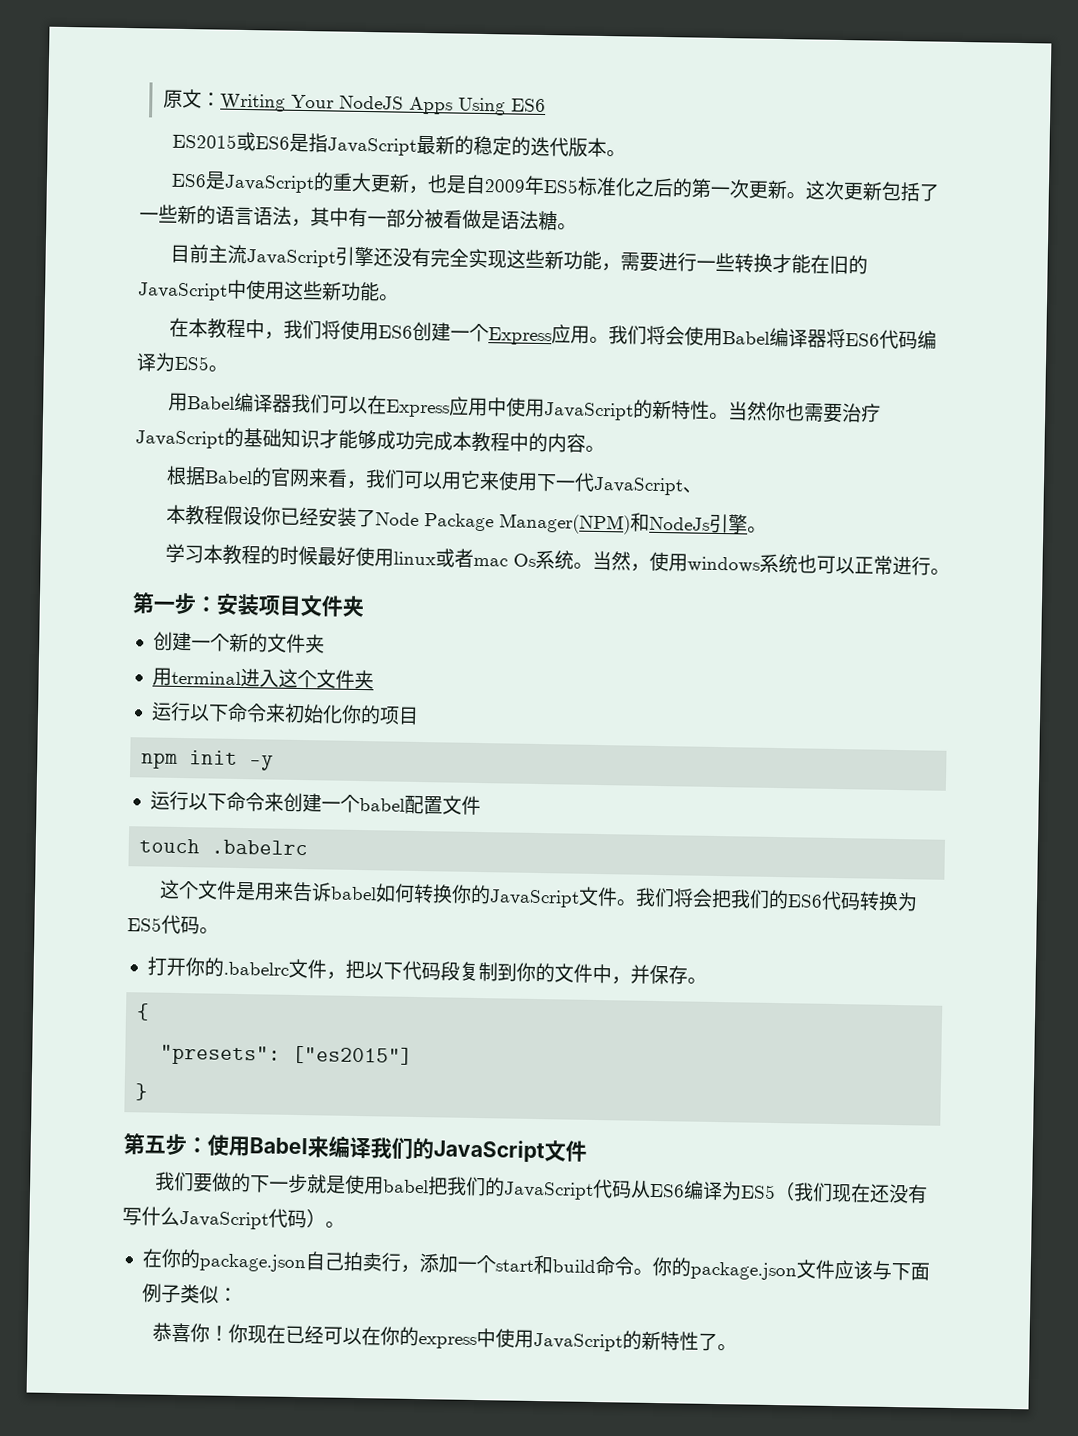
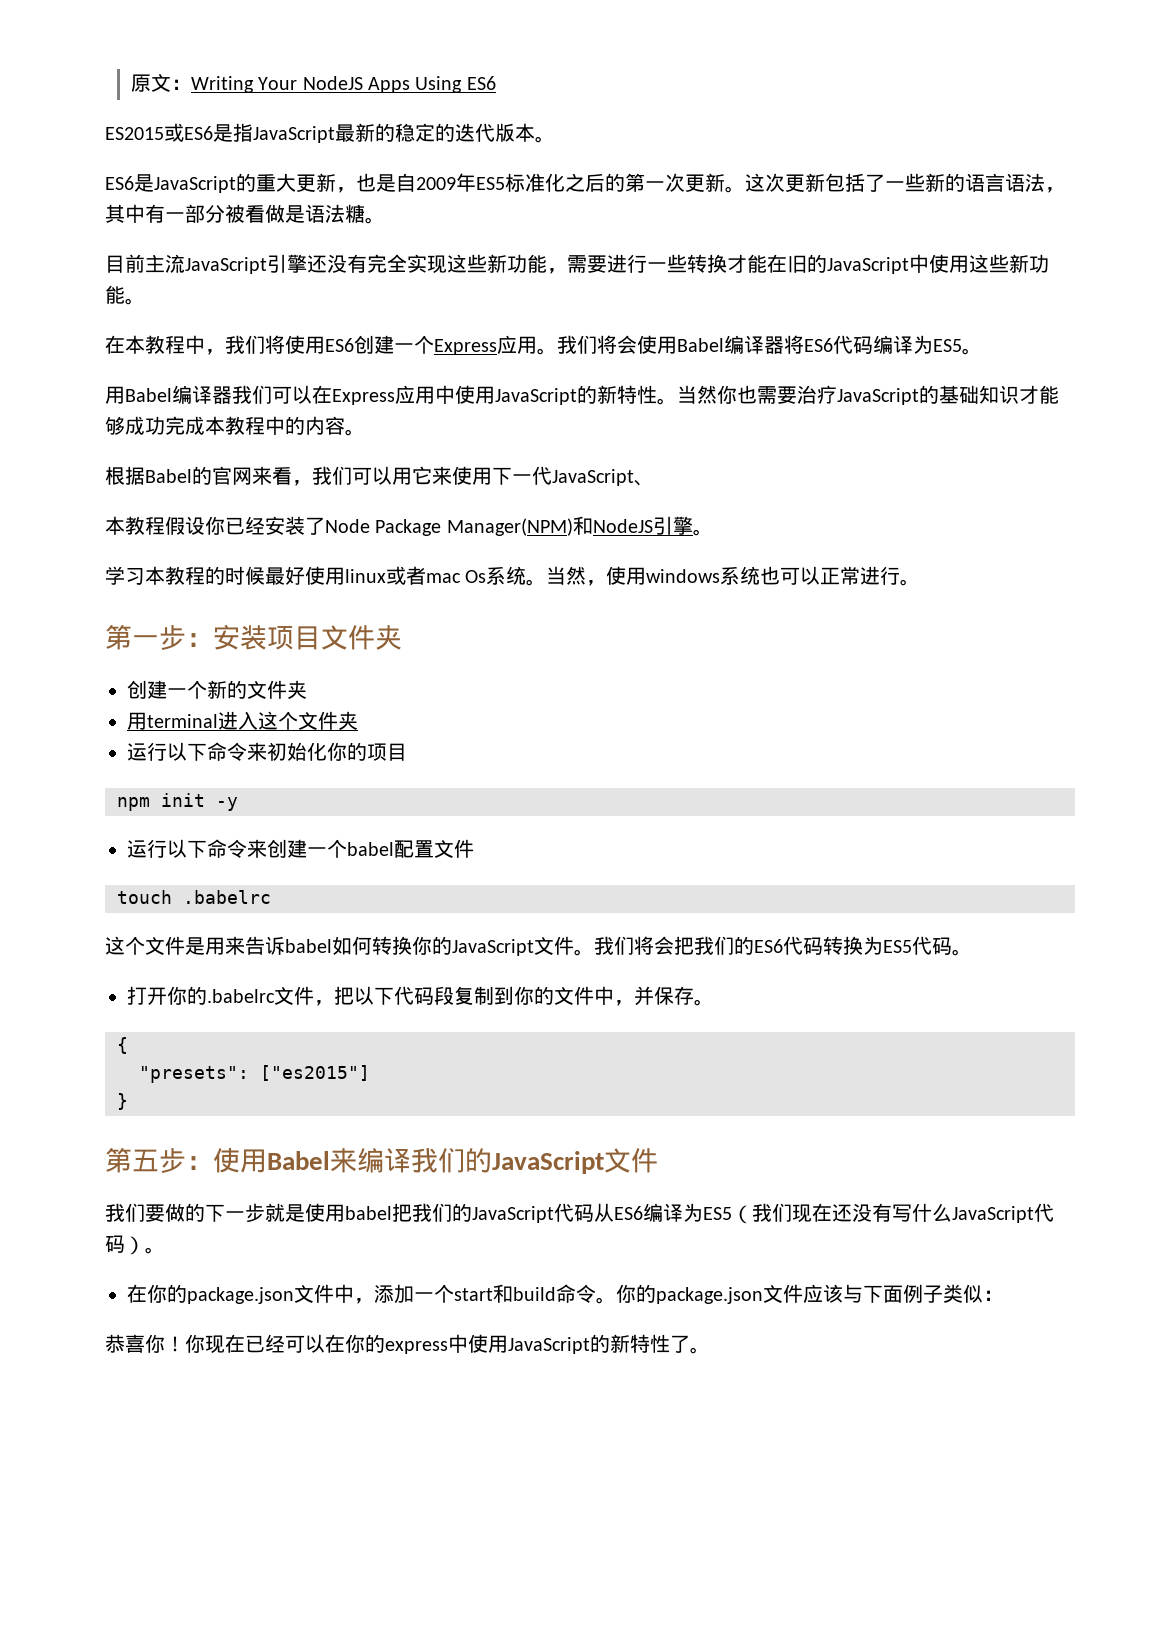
[648,516,710,531] NodeJs -> [592,519,653,533] NodeJS
[304,1251,402,1272] 自己拍卖行 -> [294,1284,354,1303] 文件中

